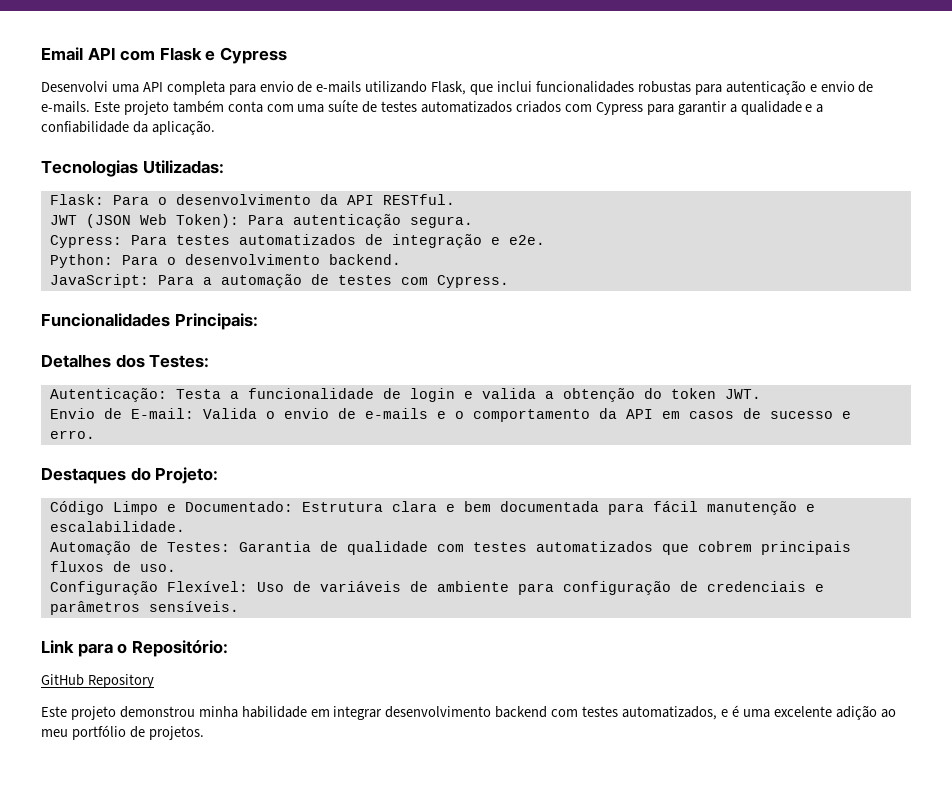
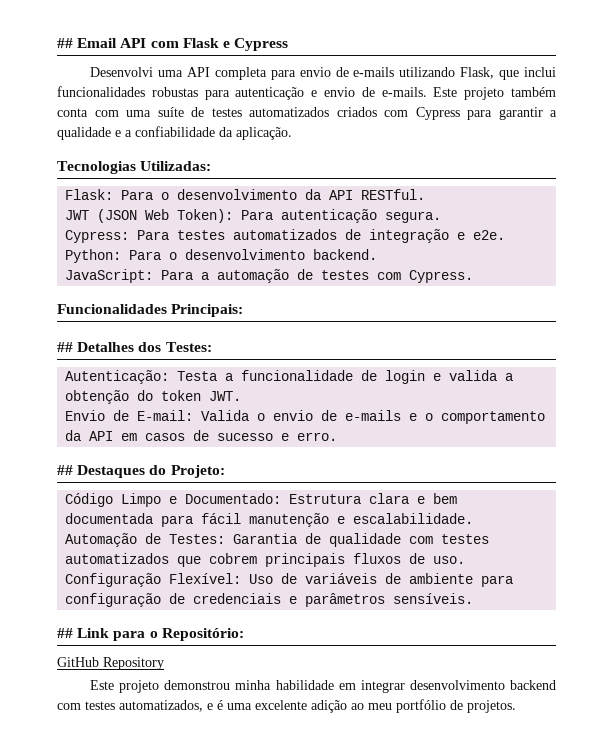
(41, 54) none -> [57,38,73,48] ##
(258, 321) none -> [57,342,73,352] ##
(95, 434) none -> [57,465,73,475] ##
(239, 606) none -> [57,628,73,638] ##

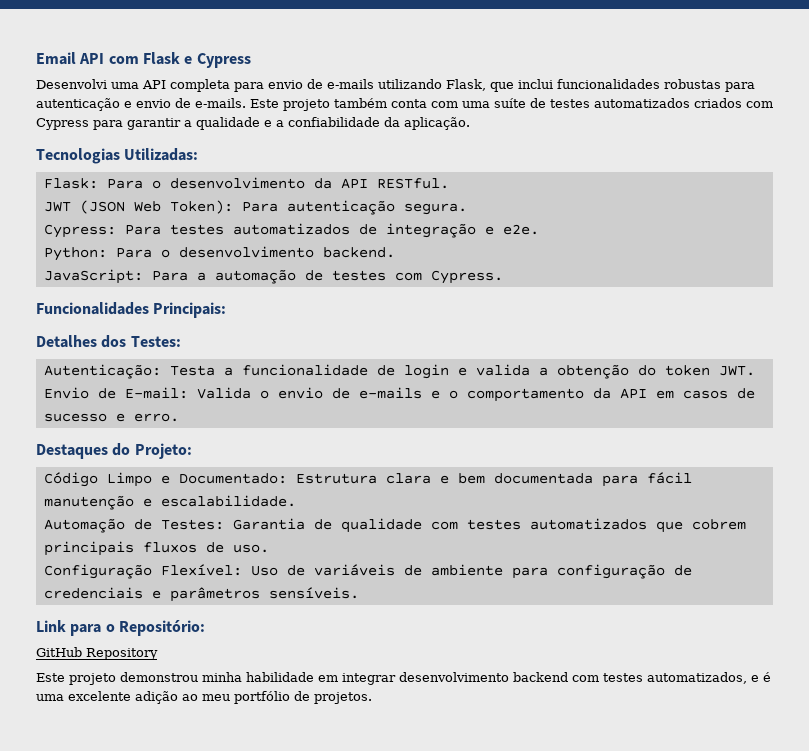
[57,38,73,48] ## -> (36, 58) none
[57,342,73,352] ## -> (227, 310) none
[57,465,73,475] ## -> (179, 417) none
[57,628,73,638] ## -> (359, 593) none

